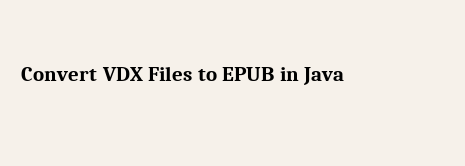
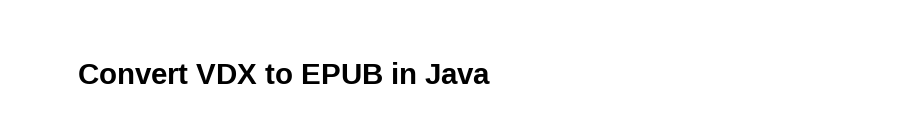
[148,66,193,81] Files -> (257, 74) none

